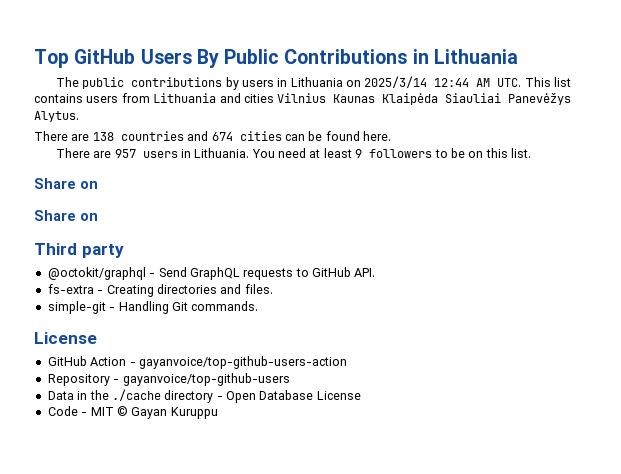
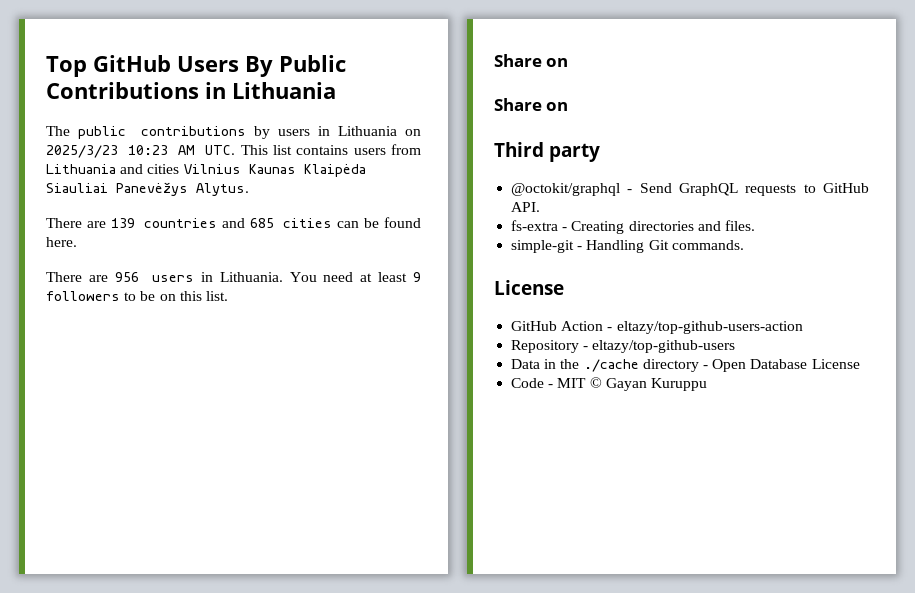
[364,76,470,88] 2025/3/14 12:44 -> [46,145,169,158] 2025/3/23 10:23
[92,132,114,141] 138 -> [110,218,135,228] 139
[211,132,233,141] 674 -> [249,218,274,228] 685
[114,149,136,158] 957 -> [114,272,139,282] 956
[138,356,347,369] gayanvoice/top-github-users-action -> [616,321,803,334] eltazy/top-github-users-action
[122,373,290,386] gayanvoice/top-github-users -> [592,340,736,353] eltazy/top-github-users

